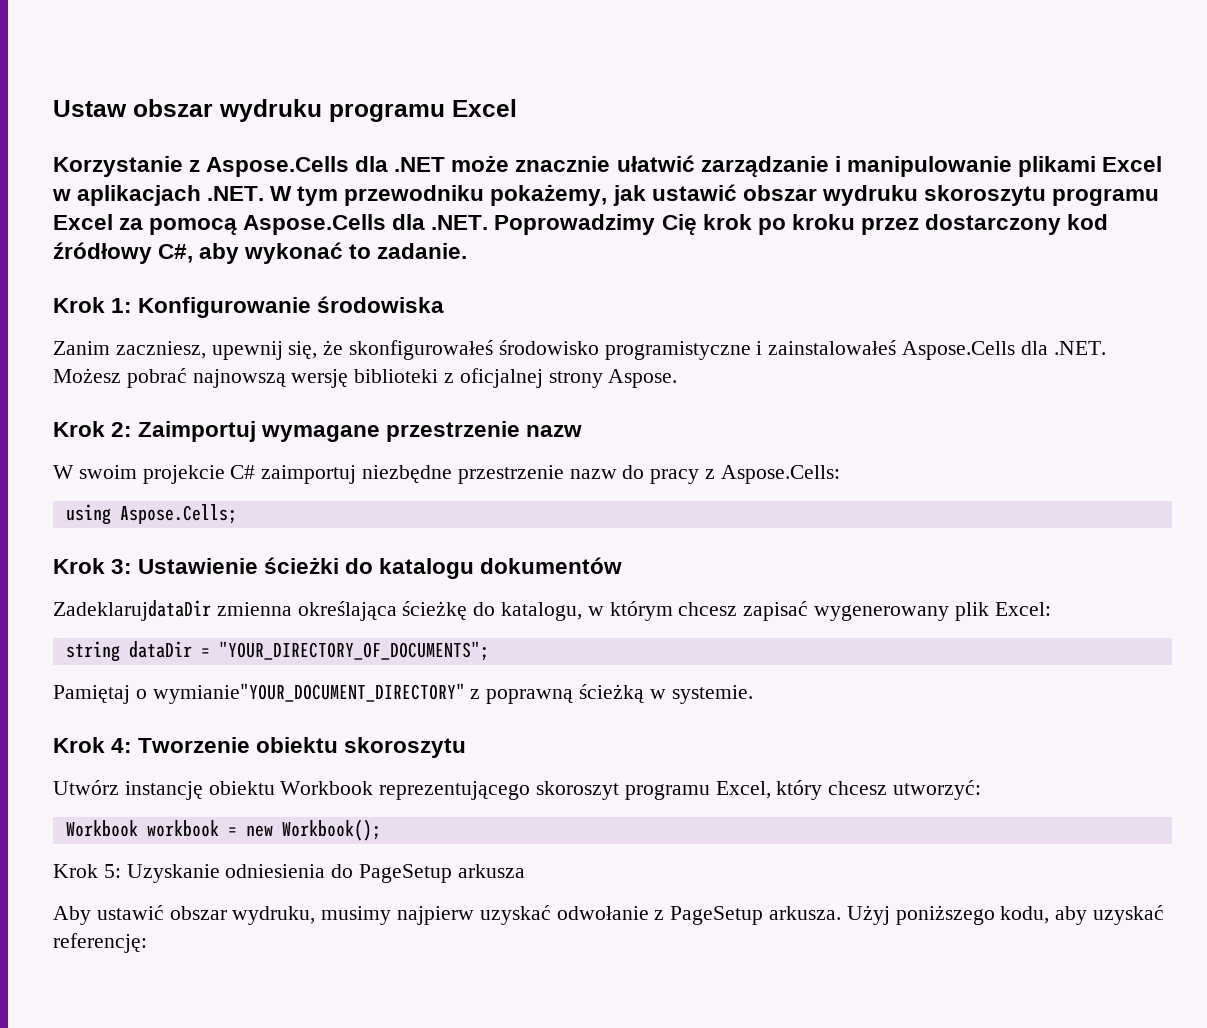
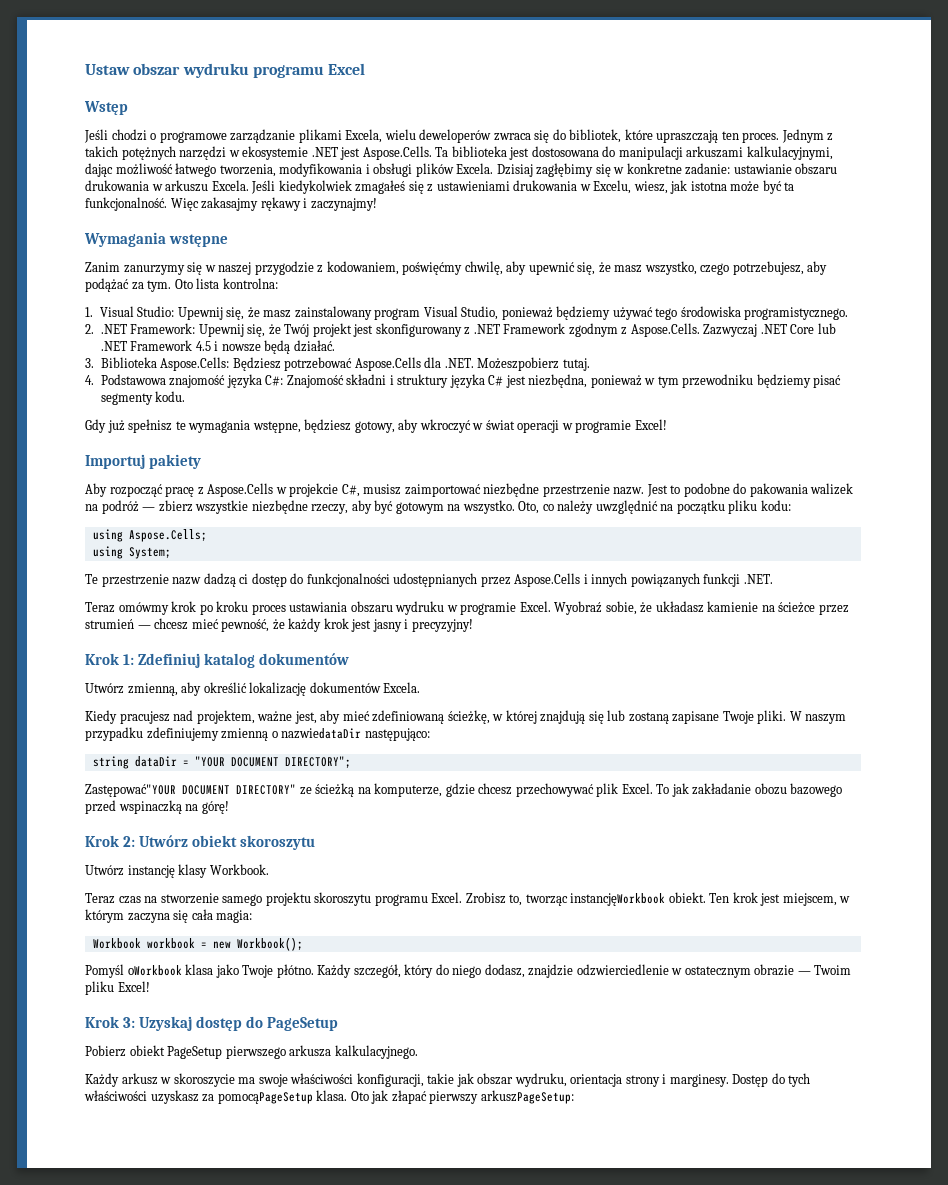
[53,155,1162,177] [52,184,1159,206] [53,214,1108,235] [53,242,468,264] [53,296,445,318] [53,340,1106,360] [53,368,678,388] [53,421,583,442] [53,465,840,484] [65,504,237,525] [53,557,623,579] [53,600,1051,621] [65,641,489,662] [53,683,753,704] [53,737,467,758] [53,780,982,800] Korzystanie z Aspose.Cells dla .NET może znacznie ułatwić zarządzanie i manipulowanie plikami Excel w aplikacjach .NET. W tym przewodniku pokażemy, jak ustawić obszar wydruku skoroszytu programu Excel za pomocą Aspose.Cells dla .NET. Poprowadzimy Cię krok po kroku przez dostarczony kod źródłowy C#, aby wykonać to zadanie. // Krok 1: Konfigurowanie środowiska // Zanim zaczniesz, upewnij się, że skonfigurowałeś środowisko programistyczne i zainstalowałeś Aspose.Cells dla .NET. Możesz pobrać najnowszą wersję biblioteki z oficjalnej strony Aspose. // Krok 2: Zaimportuj wymagane przestrzenie nazw // W swoim projekcie C# zaimportuj niezbędne przestrzenie nazw do pracy z Aspose.Cells: // using Aspose.Cells; // Krok 3: Ustawienie ścieżki do katalogu dokumentów // ZadeklarujdataDir zmienna określająca ścieżkę do katalogu, w którym chcesz zapisać wygenerowany plik Excel: // string dataDir = "YOUR_DIRECTORY_OF_DOCUMENTS"; // Pamiętaj o wymianie"YOUR_DOCUMENT_DIRECTORY" z poprawną ścieżką w systemie. // Krok 4: Tworzenie obiektu skoroszytu // Utwórz instancję obiektu Workbook reprezentującego skoroszyt programu Excel, który chcesz utworzyć: -> [84,101,128,115] [84,129,834,143] [85,146,833,160] [85,163,838,177] [85,180,795,194] [85,197,377,211] [84,232,228,247] [85,261,828,275] [85,278,278,292] [85,306,849,320] [85,323,836,337] [100,340,335,354] [85,357,590,371] [85,374,842,388] [100,391,186,405] [85,419,667,433] [85,454,201,469] [85,483,854,497] [85,500,791,514] [92,529,207,542] [92,546,171,559] [85,573,773,587] [85,601,849,615] [85,618,473,632] [85,653,349,668] [85,682,421,696] [85,710,847,724] [85,727,430,741] [92,756,351,769] [85,783,843,797] [85,800,229,814] [85,835,315,850] [85,864,269,878] [85,892,851,906] [85,909,253,923] Wstęp // Jeśli chodzi o programowe zarządzanie plikami Excela, wielu deweloperów zwraca się do bibliotek, które upraszczają ten proces. Jednym z takich potężnych narzędzi w ekosystemie .NET jest Aspose.Cells. Ta biblioteka jest dostosowana do manipulacji arkuszami kalkulacyjnymi, dając możliwość łatwego tworzenia, modyfikowania i obsługi plików Excela. Dzisiaj zagłębimy się w konkretne zadanie: ustawianie obszaru drukowania w arkuszu Excela. Jeśli kiedykolwiek zmagałeś się z ustawieniami drukowania w Excelu, wiesz, jak istotna może być ta funkcjonalność. Więc zakasajmy rękawy i zaczynajmy! // Wymagania wstępne // Zanim zanurzymy się w naszej przygodzie z kodowaniem, poświęćmy chwilę, aby upewnić się, że masz wszystko, czego potrzebujesz, aby podążać za tym. Oto lista kontrolna: // 1. Visual Studio: Upewnij się, że masz zainstalowany program Visual Studio, ponieważ będziemy używać tego środowiska programistycznego. // 2. .NET Framework: Upewnij się, że Twój projekt jest skonfigurowany z .NET Framework zgodnym z Aspose.Cells. Zazwyczaj .NET Core lub .NET Framework 4.5 i nowsze będą działać. // 3. Biblioteka Aspose.Cells: Będziesz potrzebować Aspose.Cells dla .NET. Możeszpobierz tutaj. // 4. Podstawowa znajomość języka C#: Znajomość składni i struktury języka C# jest niezbędna, ponieważ w tym przewodniku będziemy pisać segmenty kodu. // Gdy już spełnisz te wymagania wstępne, będziesz gotowy, aby wkroczyć w świat operacji w programie Excel! // Importuj pakiety // Aby rozpocząć pracę z Aspose.Cells w projekcie C#, musisz zaimportować niezbędne przestrzenie nazw. Jest to podobne do pakowania walizek na podróż — zbierz wszystkie niezbędne rzeczy, aby być gotowym na wszystko. Oto, co należy uwzględnić na początku pliku kodu: // using Aspose.Cells; // using System; // Te przestrzenie nazw dadzą ci dostęp do funkcjonalności udostępnianych przez Aspose.Cells i innych powiązanych funkcji .NET. // Teraz omówmy krok po kroku proces ustawiania obszaru wydruku w programie Excel. Wyobraź sobie, że układasz kamienie na ścieżce przez strumień — chcesz mieć pewność, że każdy krok jest jasny i precyzyjny! // Krok 1: Zdefiniuj katalog dokumentów // Utwórz zmienną, aby określić lokalizację dokumentów Excela. // Kiedy pracujesz nad projektem, ważne jest, aby mieć zdefiniowaną ścieżkę, w której znajdują się lub zostaną zapisane Twoje pliki. W naszym przypadku zdefiniujemy zmienną o nazwiedataDir następująco: // string dataDir = "YOUR DOCUMENT DIRECTORY"; // Zastępować"YOUR DOCUMENT DIRECTORY" ze ścieżką na komputerze, gdzie chcesz przechowywać plik Excel. To jak zakładanie obozu bazowego przed wspinaczką na górę! // Krok 2: Utwórz obiekt skoroszytu // Utwórz instancję klasy Workbook. // Teraz czas na stworzenie samego projektu skoroszytu programu Excel. Zrobisz to, tworząc instancjęWorkbook obiekt. Ten krok jest miejscem, w którym zaczyna się cała magia:
[53,864,525,883] [53,905,1165,925] [53,933,147,953] Krok 5: Uzyskanie odniesienia do PageSetup arkusza // Aby ustawić obszar wydruku, musimy najpierw uzyskać odwołanie z PageSetup arkusza. Użyj poniższego kodu, aby uzyskać referencję: -> [85,964,852,978] [85,981,150,995] [85,1016,338,1031] [85,1045,418,1059] [85,1073,811,1087] [84,1090,574,1104] Pomyśl oWorkbook klasa jako Twoje płótno. Każdy szczegół, który do niego dodasz, znajdzie odzwierciedlenie w ostatecznym obrazie — Twoim pliku Excel! // Krok 3: Uzyskaj dostęp do PageSetup // Pobierz obiekt PageSetup pierwszego arkusza kalkulacyjnego. // Każdy arkusz w skoroszycie ma swoje właściwości konfiguracji, takie jak obszar wydruku, orientacja strony i marginesy. Dostęp do tych właściwości uzyskasz za pomocąPageSetup klasa. Oto jak złapać pierwszy arkuszPageSetup:

